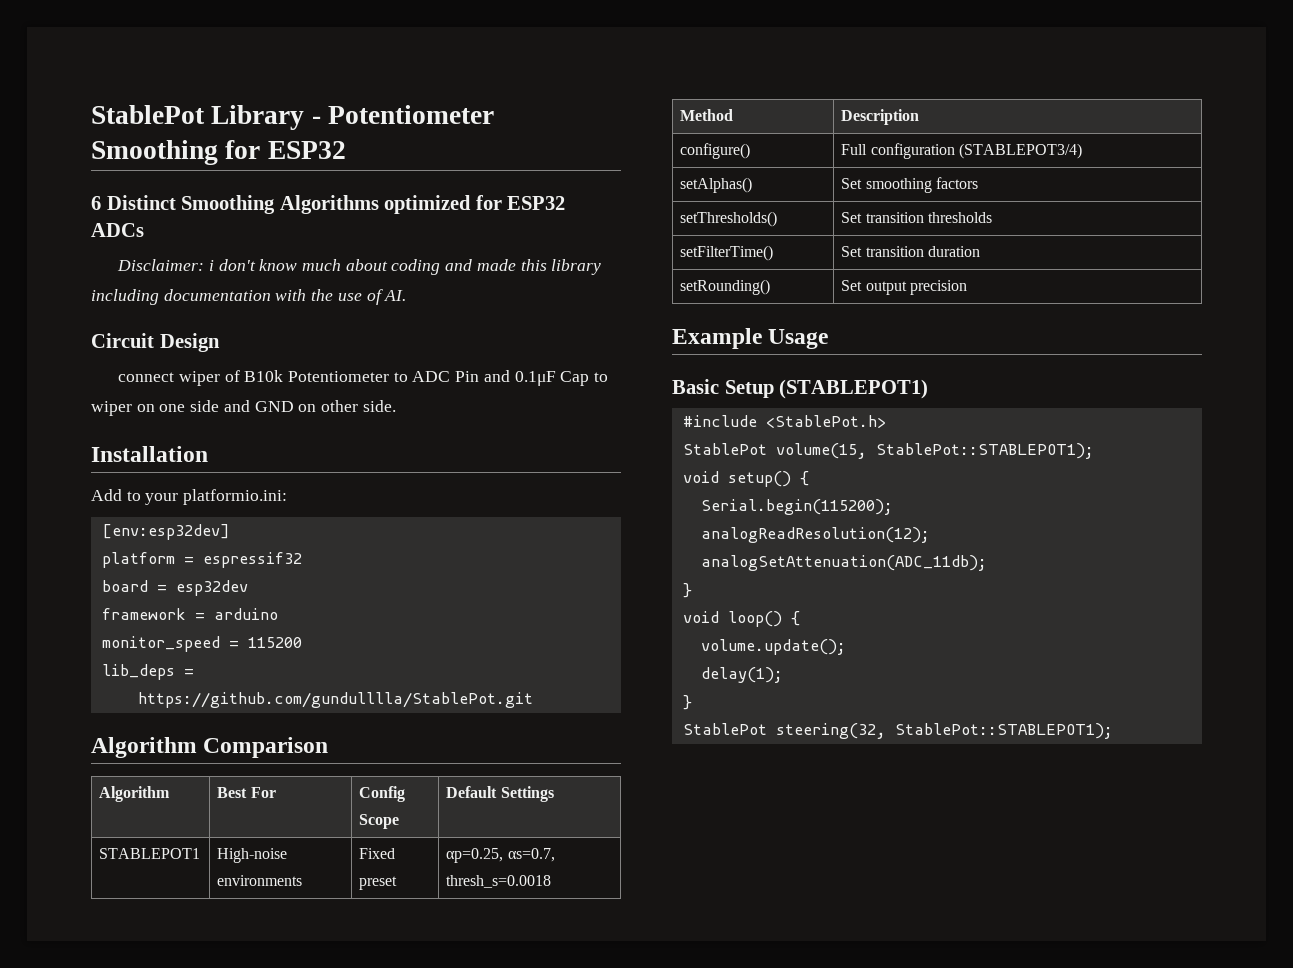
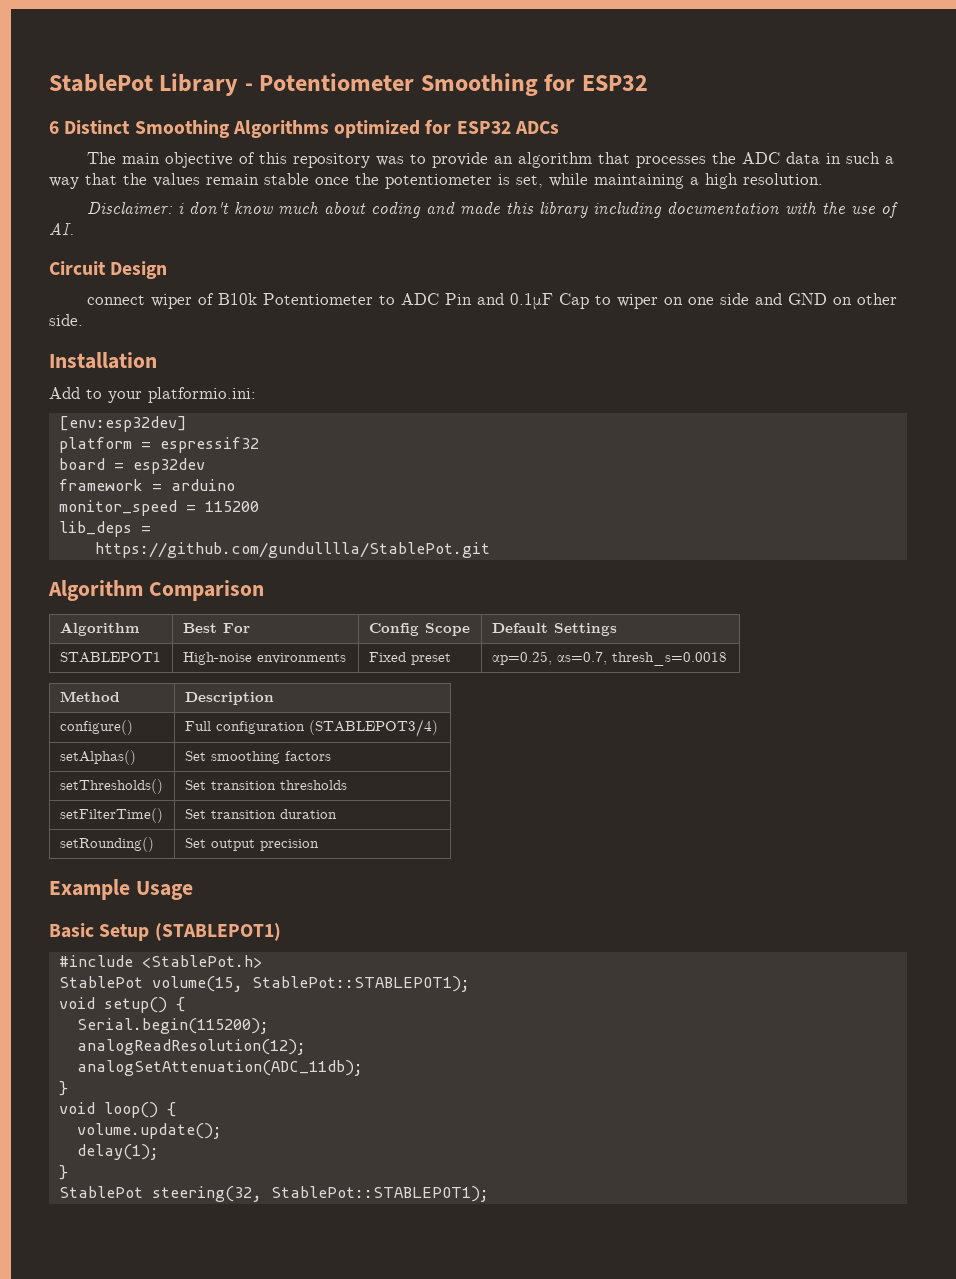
(144, 230) none -> [87,152,895,168] [49,173,823,189] // The main objective of this repository was to provide an algorithm that processes the ADC data in such a way that the values remain stable once the potentiometer is set, while maintaining a high resolution.

